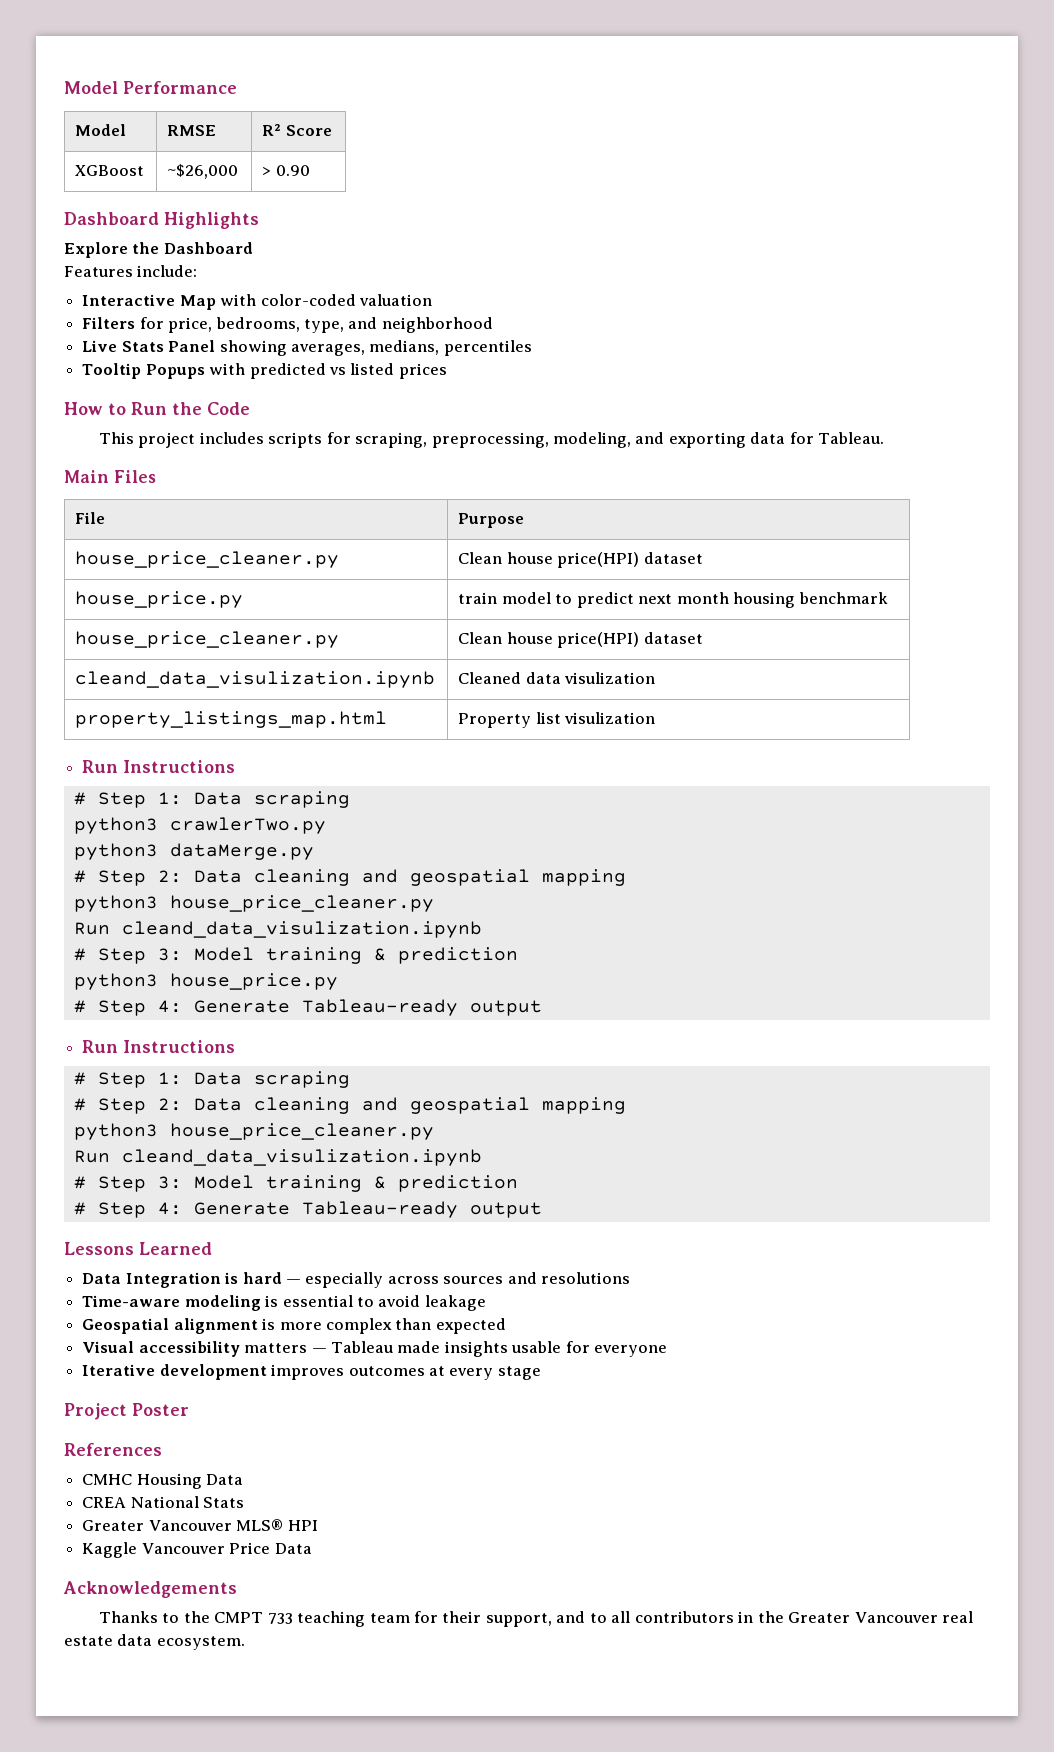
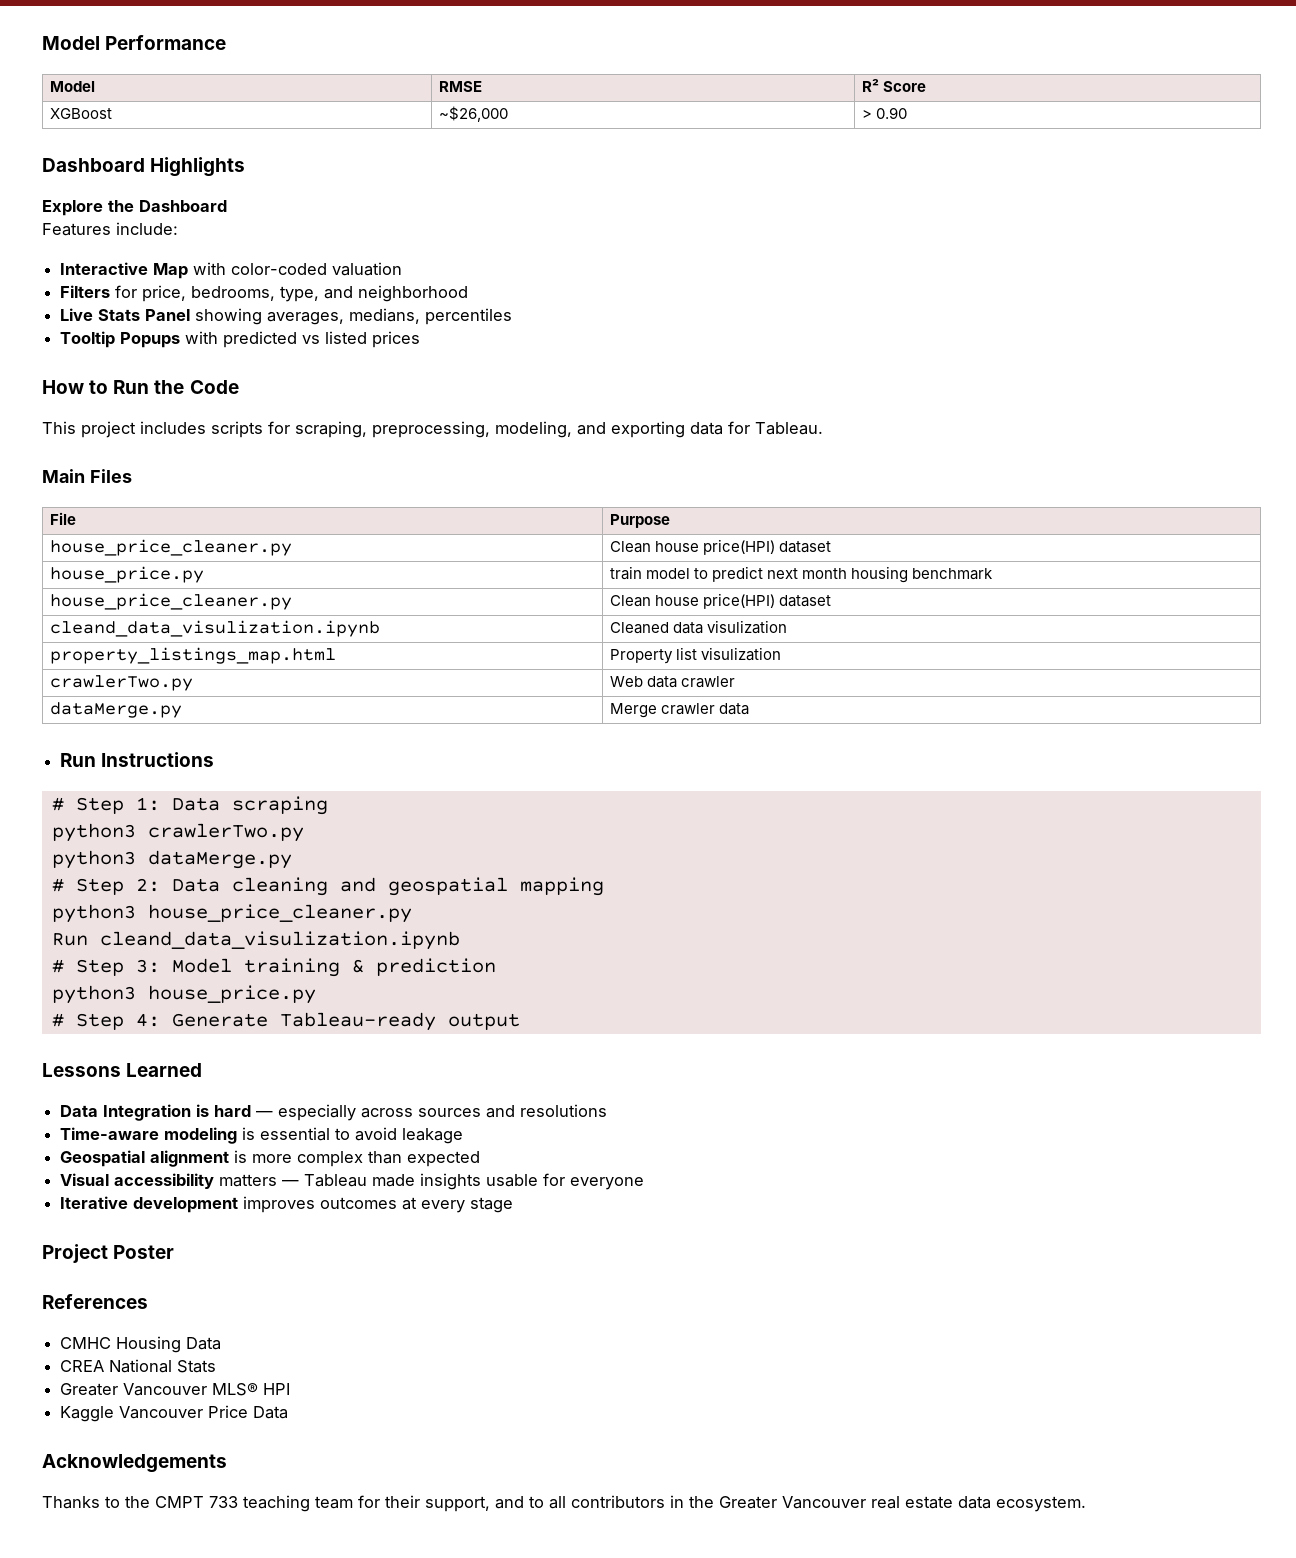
(656, 718) none -> [50,675,194,691] [610,676,736,688] [50,702,183,718] [610,703,750,718] // crawlerTwo.py | Web data crawler // dataMerge.py | Merge crawler data
[82,1040,236,1053] [73,1071,350,1088] [73,1097,626,1114] [73,1123,434,1140] [73,1149,482,1166] [73,1175,518,1192] [73,1201,542,1218] // Run Instructions // # Step 1: Data scraping // # Step 2: Data cleaning and geospatial mapping // python3 house_price_cleaner.py // Run cleand_data_visulization.ipynb // # Step 3: Model training & prediction // # Step 4: Generate Tableau-ready output -> (520, 1021) none

